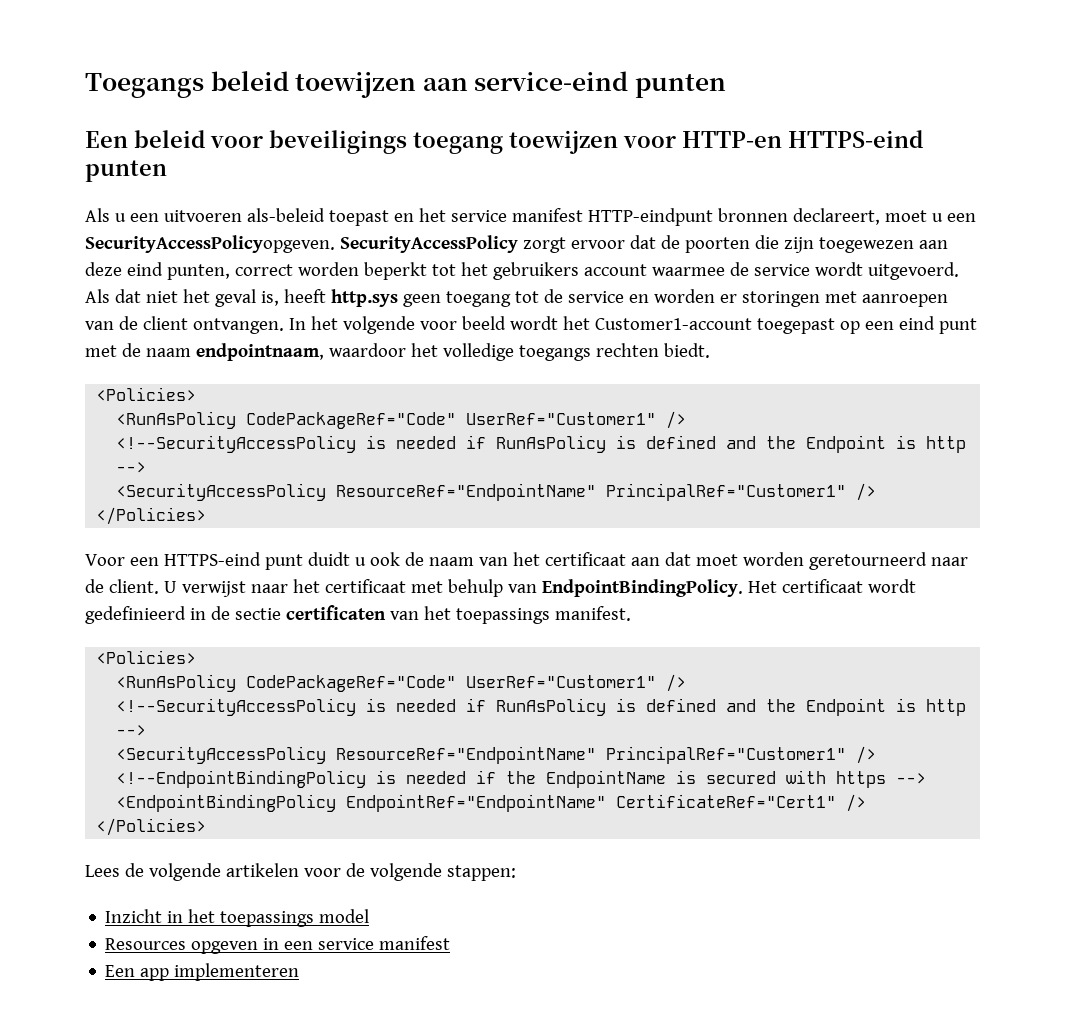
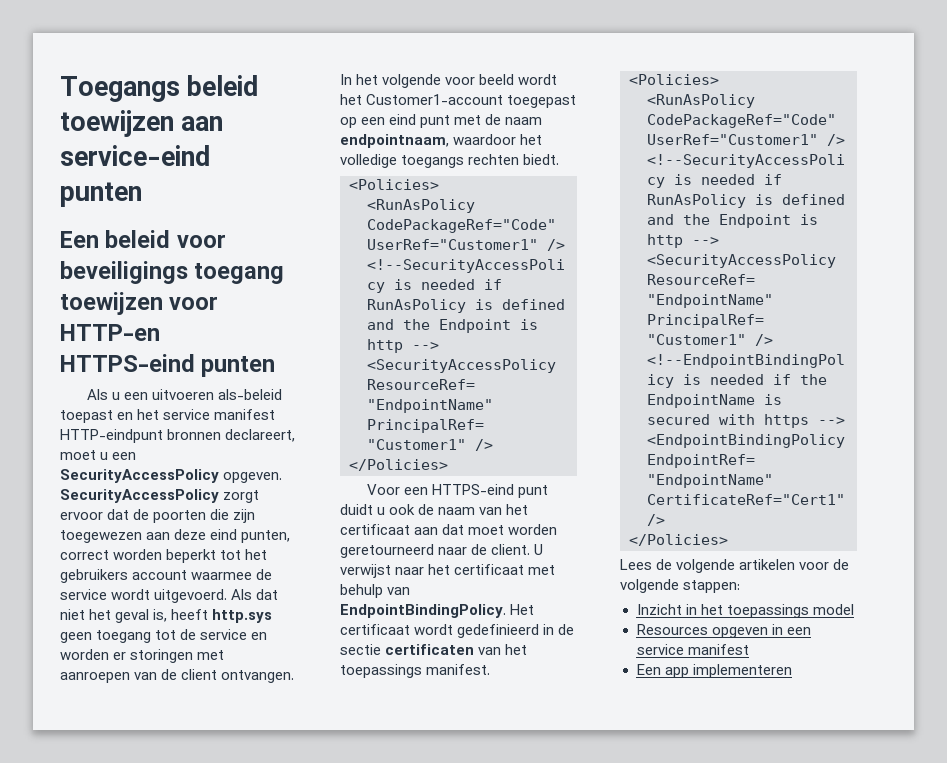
[85,235,335,253] SecurityAccessPolicyopgeven. -> [60,469,283,483] SecurityAccessPolicy opgeven.

